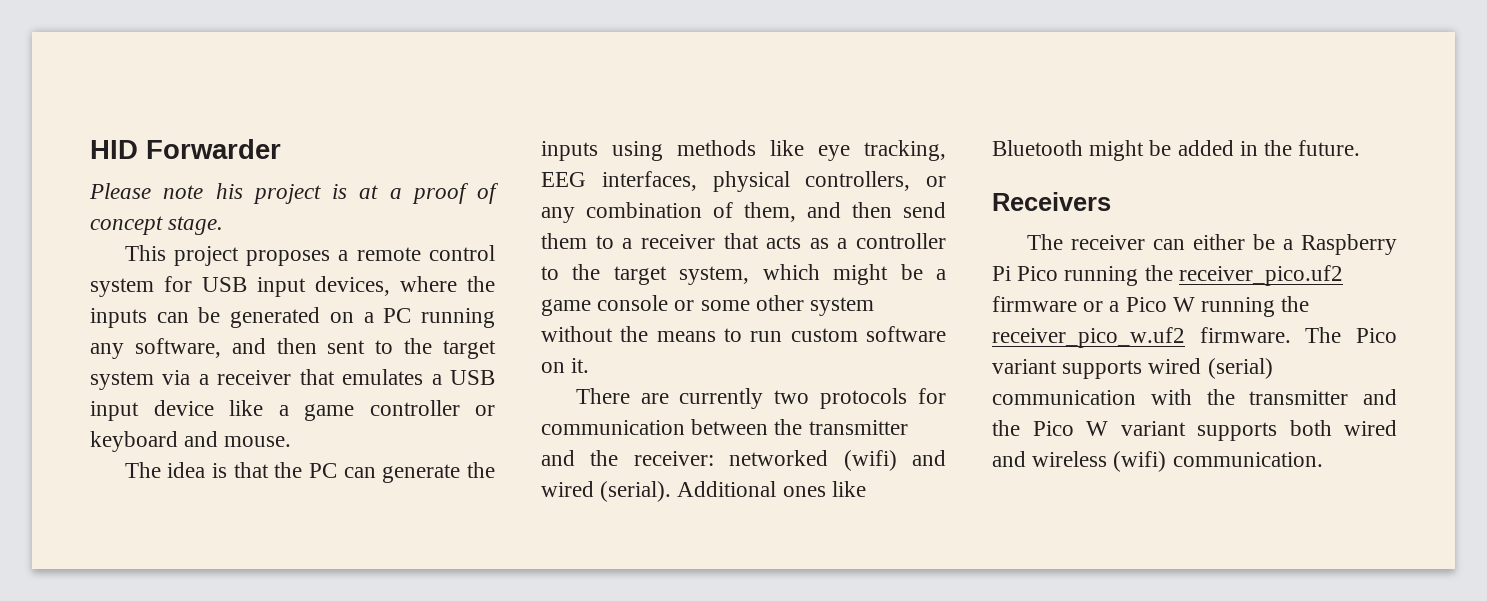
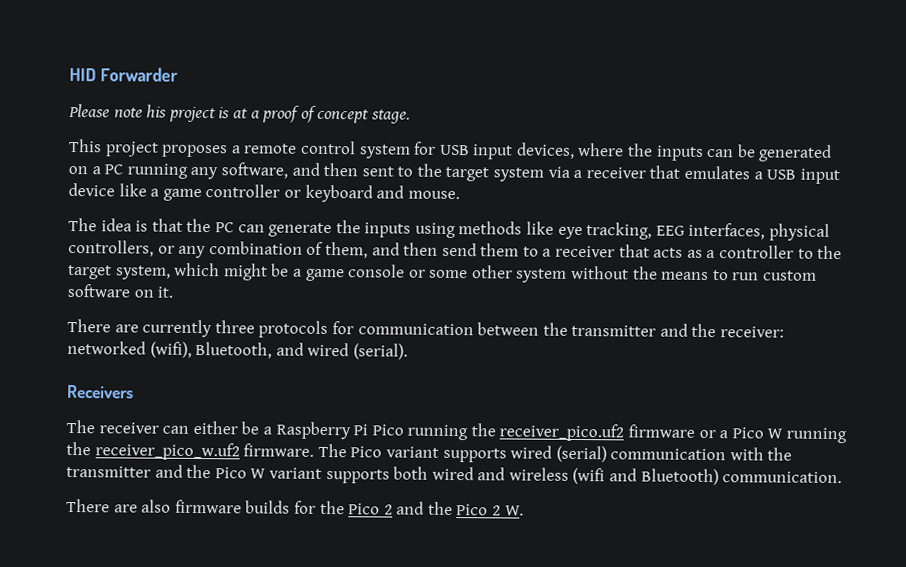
[774,390,810,404] two -> [214,320,255,334] three
[843,450,897,471] (wifi) -> [149,341,273,359] (wifi), Bluetooth,
[677,481,866,497] [992,140,1361,161] Additional ones like Bluetooth might be added in the future. -> (408, 351) none
[1113,451,1323,472] (wifi) communication. -> [572,467,843,486] [66,498,524,516] (wifi and Bluetooth) communication. // There are also firmware builds for the Pico 2 and the Pico 2 W.

